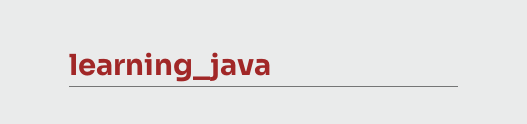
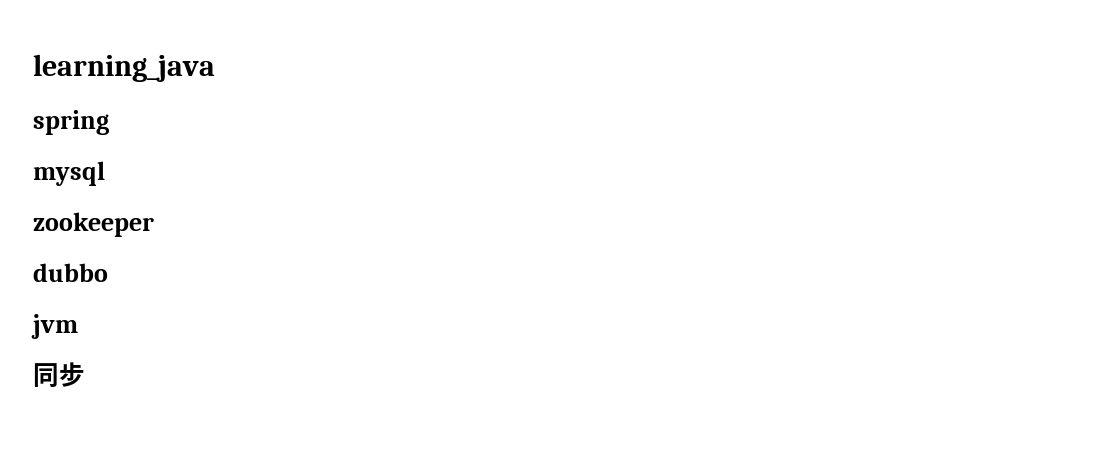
(271, 67) none -> [33,110,109,135] [33,161,105,186] [33,212,154,237] [33,263,108,282] [31,314,78,339] [33,362,85,388] // spring // mysql // zookeeper // dubbo // jvm // 同步

